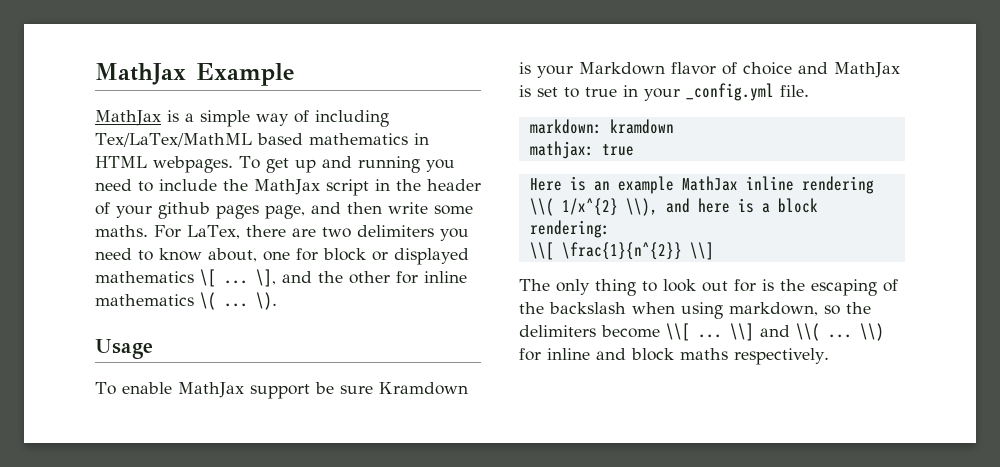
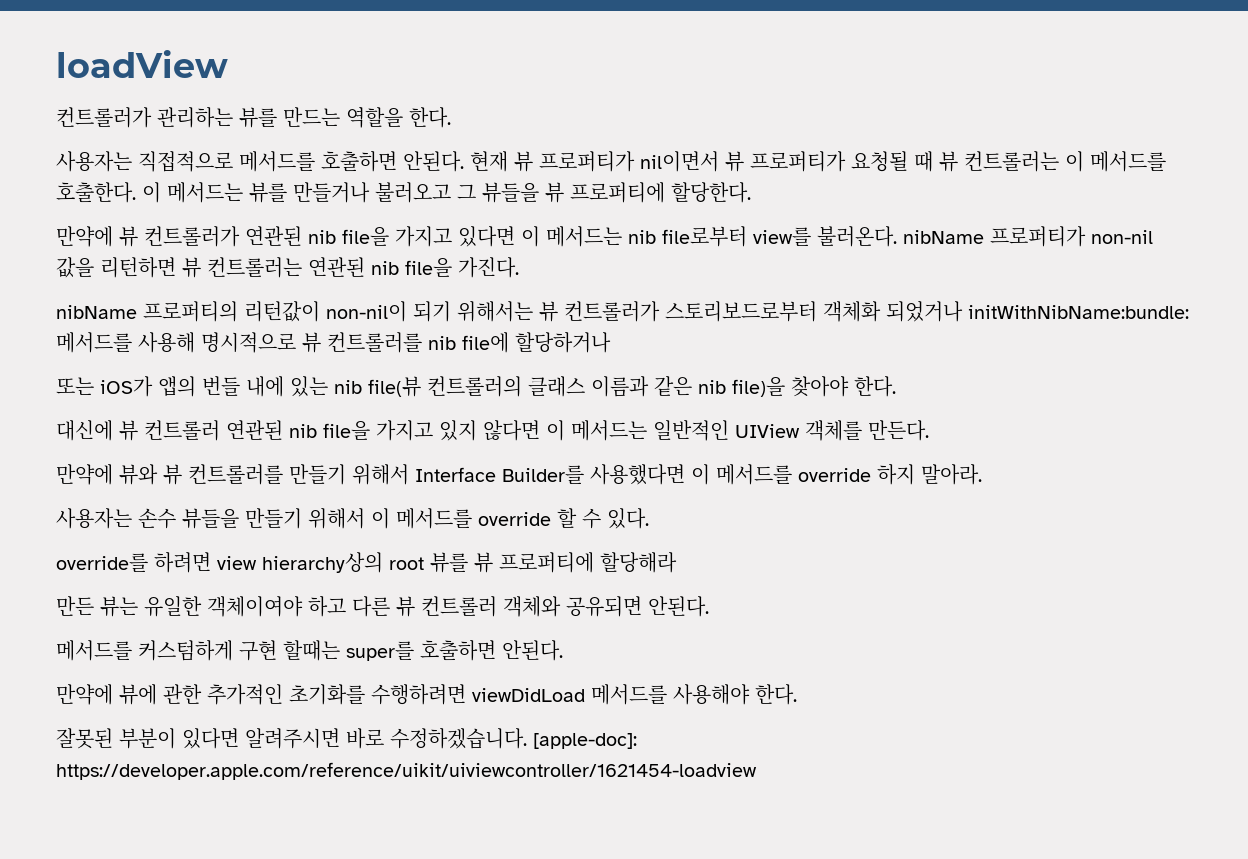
[95,63,294,86] [95,110,389,127] [95,133,429,147] [95,156,455,173] [95,179,481,196] [95,202,473,219] [95,225,469,241] [95,248,469,265] [95,269,467,287] [95,292,277,310] [95,339,153,359] [95,382,468,399] [519,62,900,78] [519,83,809,101] [529,119,674,134] [529,141,634,159] [529,176,874,194] [529,198,818,216] [529,220,610,238] [529,242,714,260] [519,279,898,296] [519,302,871,319] [519,323,884,341] [519,348,829,365] MathJax Example // MathJax is a simple way of including Tex/LaTex/MathML based mathematics in HTML webpages. To get up and running you need to include the MathJax script in the header of your github pages page, and then write some maths. For LaTex, there are two delimiters you need to know about, one for block or displayed mathematics \[ ... \], and the other for inline mathematics \( ... \). // Usage // To enable MathJax support be sure Kramdown is your Markdown flavor of choice and MathJax is set to true in your _config.yml file. // markdown: kramdown // mathjax: true // Here is an example MathJax inline rendering \\( 1/x^{2} \\), and here is a block rendering: // \\[ \frac{1}{n^{2}} \\] // The only thing to look out for is the escaping of the backslash when using markdown, so the delimiters become \\[ ... \\] and \\( ... \\) for inline and block maths respectively. -> [56,50,228,78] [56,107,451,128] [56,151,1166,172] [56,182,751,203] [56,226,1153,247] [56,257,519,278] [56,301,1189,322] [56,332,611,353] [56,376,896,397] [56,420,929,441] [56,464,982,485] [56,508,649,529] [56,552,677,573] [56,596,709,617] [56,640,563,661] [56,684,797,705] [56,728,637,749] [56,762,757,780] loadView // 컨트롤러가 관리하는 뷰를 만드는 역할을 한다. // 사용자는 직접적으로 메서드를 호출하면 안된다. 현재 뷰 프로퍼티가 nil이면서 뷰 프로퍼티가 요청될 때 뷰 컨트롤러는 이 메서드를 호출한다. 이 메서드는 뷰를 만들거나 불러오고 그 뷰들을 뷰 프로퍼티에 할당한다. // 만약에 뷰 컨트롤러가 연관된 nib file을 가지고 있다면 이 메서드는 nib file로부터 view를 불러온다. nibName 프로퍼티가 non-nil 값을 리턴하면 뷰 컨트롤러는 연관된 nib file을 가진다. // nibName 프로퍼티의 리턴값이 non-nil이 되기 위해서는 뷰 컨트롤러가 스토리보드로부터 객체화 되었거나 initWithNibName:bundle: 메서드를 사용해 명시적으로 뷰 컨트롤러를 nib file에 할당하거나 // 또는 iOS가 앱의 번들 내에 있는 nib file(뷰 컨트롤러의 클래스 이름과 같은 nib file)을 찾아야 한다. // 대신에 뷰 컨트롤러 연관된 nib file을 가지고 있지 않다면 이 메서드는 일반적인 UIView 객체를 만든다. // 만약에 뷰와 뷰 컨트롤러를 만들기 위해서 Interface Builder를 사용했다면 이 메서드를 override 하지 말아라. // 사용자는 손수 뷰들을 만들기 위해서 이 메서드를 override 할 수 있다. // override를 하려면 view hierarchy상의 root 뷰를 뷰 프로퍼티에 할당해라 // 만든 뷰는 유일한 객체이여야 하고 다른 뷰 컨트롤러 객체와 공유되면 안된다. // 메서드를 커스텀하게 구현 할때는 super를 호출하면 안된다. // 만약에 뷰에 관한 추가적인 초기화를 수행하려면 viewDidLoad 메서드를 사용해야 한다. // 잘못된 부분이 있다면 알려주시면 바로 수정하겠습니다. [apple-doc]: https://developer.apple.com/reference/uikit/uiviewcontroller/1621454-loadview

